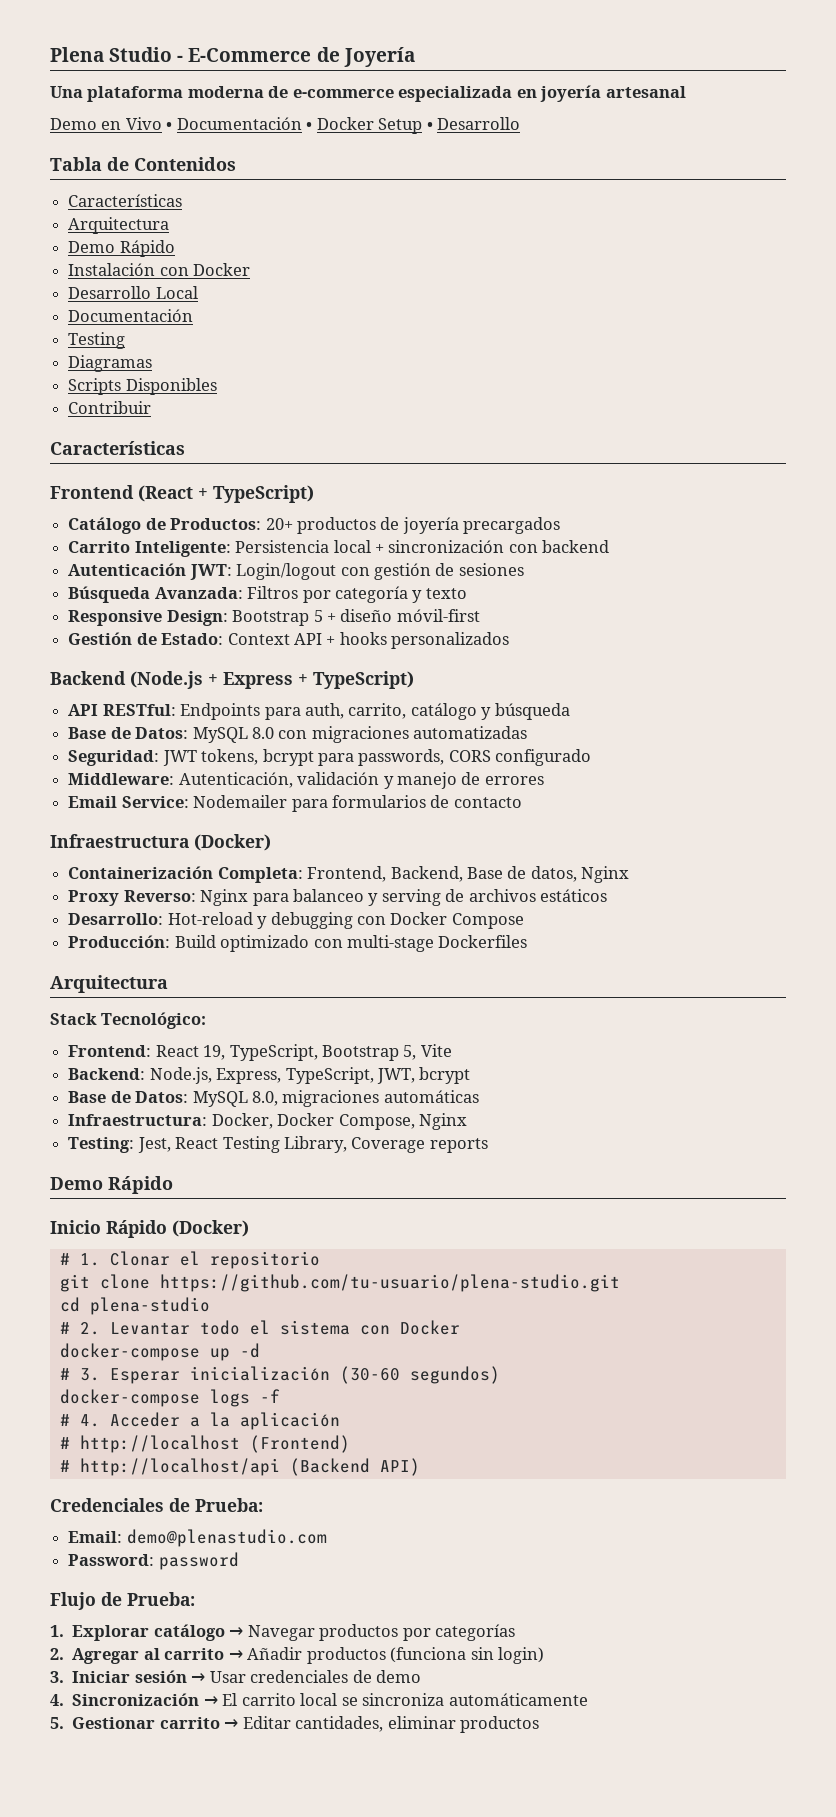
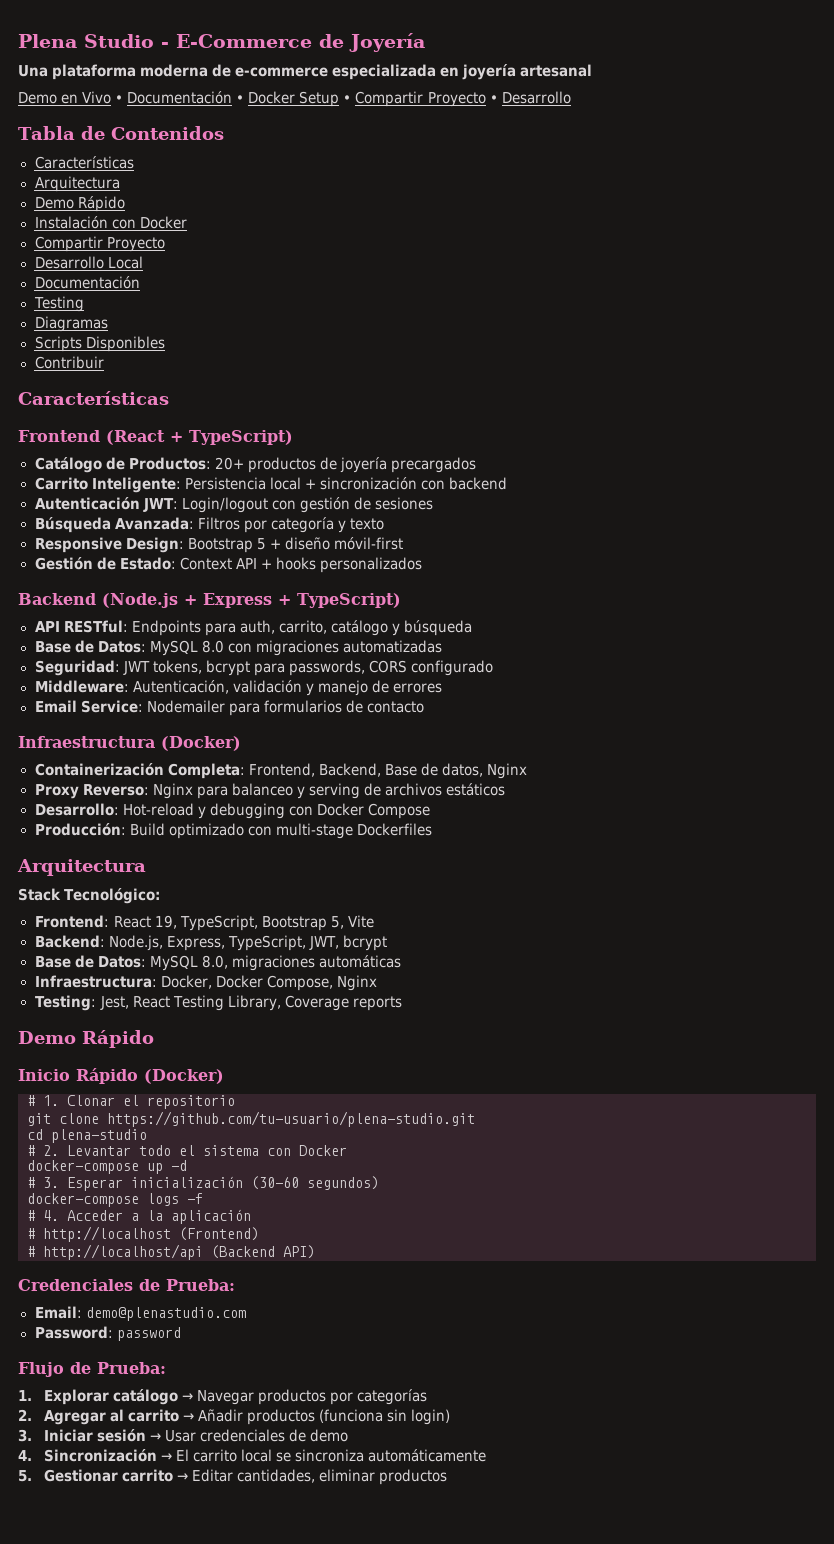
(433, 126) none -> [355,91,498,107] Compartir Proyecto •
(251, 269) none -> [34,236,165,252] // Compartir Proyecto

